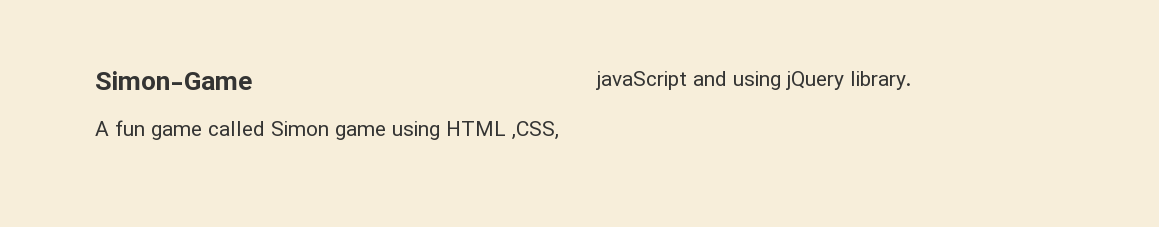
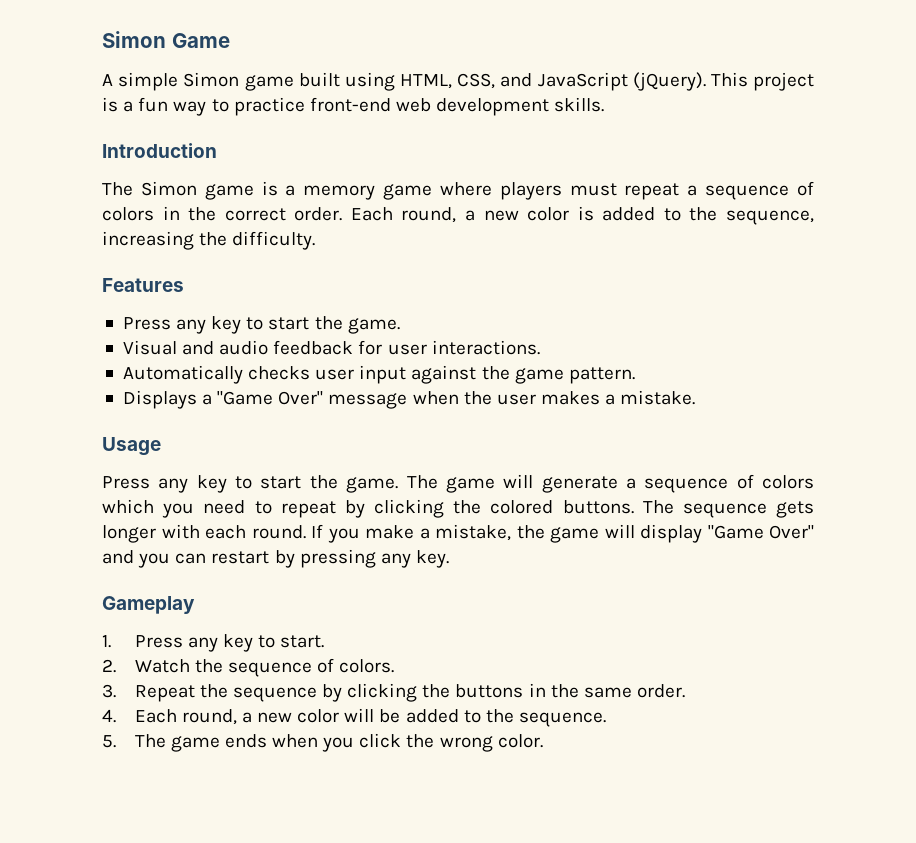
[95,71,252,90] Simon-Game -> [102,31,230,48] Simon Game
[115,120,559,140] [596,71,911,90] fun game called Simon game using HTML ,CSS, javaScript and using jQuery library. -> [118,72,814,91] [102,97,605,116] [102,143,217,158] [102,181,814,200] [102,206,814,225] [102,231,316,250] [102,278,184,292] [122,316,400,334] [122,340,540,355] [122,365,635,384] [122,390,696,409] [102,437,161,456] [102,474,814,493] [102,499,814,518] [102,524,814,543] [102,549,449,568] [102,596,195,614] [102,634,325,652] [102,658,395,677] [102,683,685,702] [102,708,606,727] [102,733,543,752] simple Simon game built using HTML, CSS, and JavaScript (jQuery). This project is a fun way to practice front-end web development skills. // Introduction // The Simon game is a memory game where players must repeat a sequence of colors in the correct order. Each round, a new color is added to the sequence, increasing the difficulty. // Features // Press any key to start the game. // Visual and audio feedback for user interactions. // Automatically checks user input against the game pattern. // Displays a "Game Over" message when the user makes a mistake. // Usage // Press any key to start the game. The game will generate a sequence of colors which you need to repeat by clicking the colored buttons. The sequence gets longer with each round. If you make a mistake, the game will display "Game Over" and you can restart by pressing any key. // Gameplay // 1. Press any key to start. // 2. Watch the sequence of colors. // 3. Repeat the sequence by clicking the buttons in the same order. // 4. Each round, a new color will be added to the sequence. // 5. The game ends when you click the wrong color.

